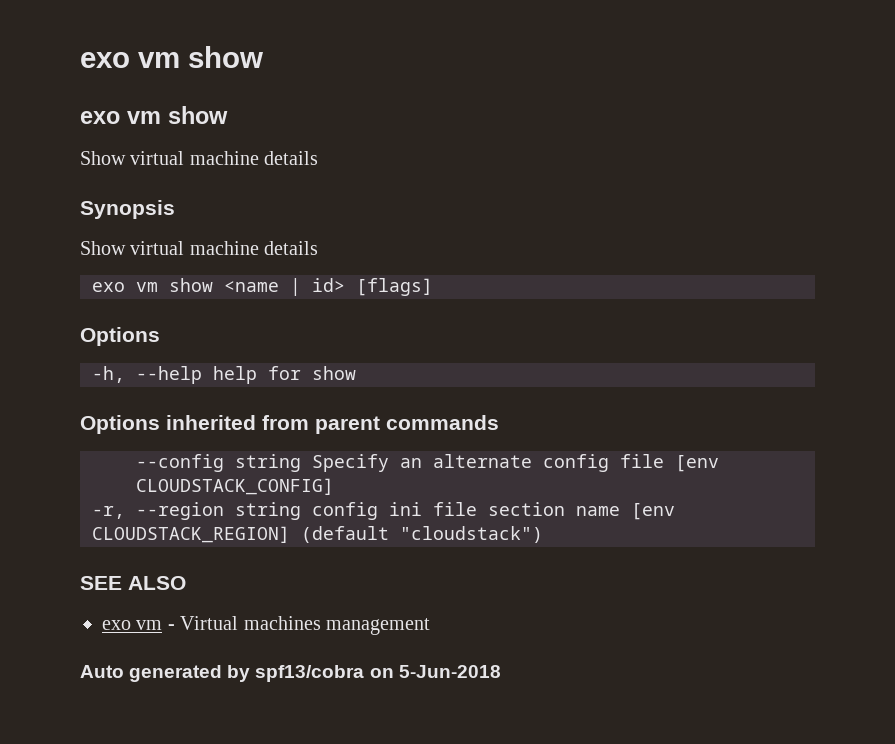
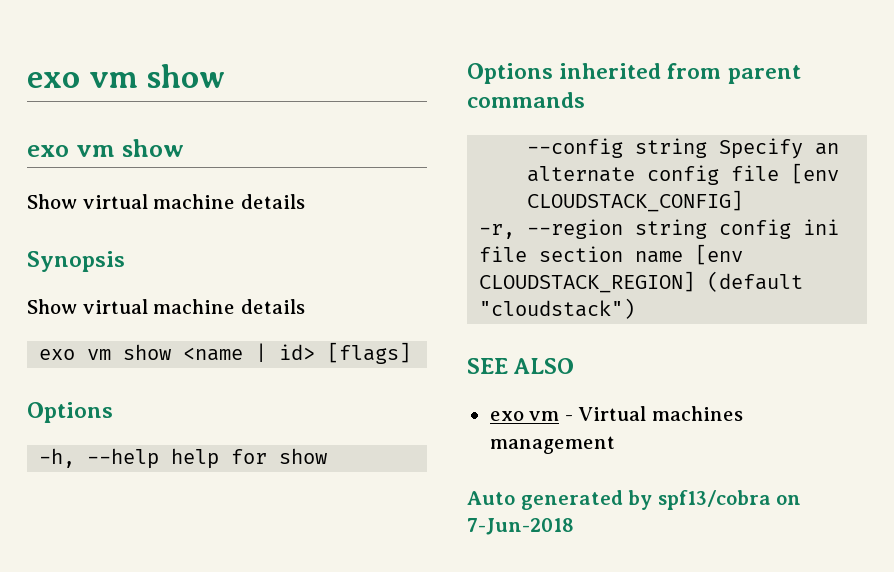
[398,665,501,678] 5-Jun-2018 -> [467,518,574,535] 7-Jun-2018

